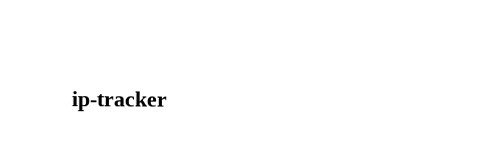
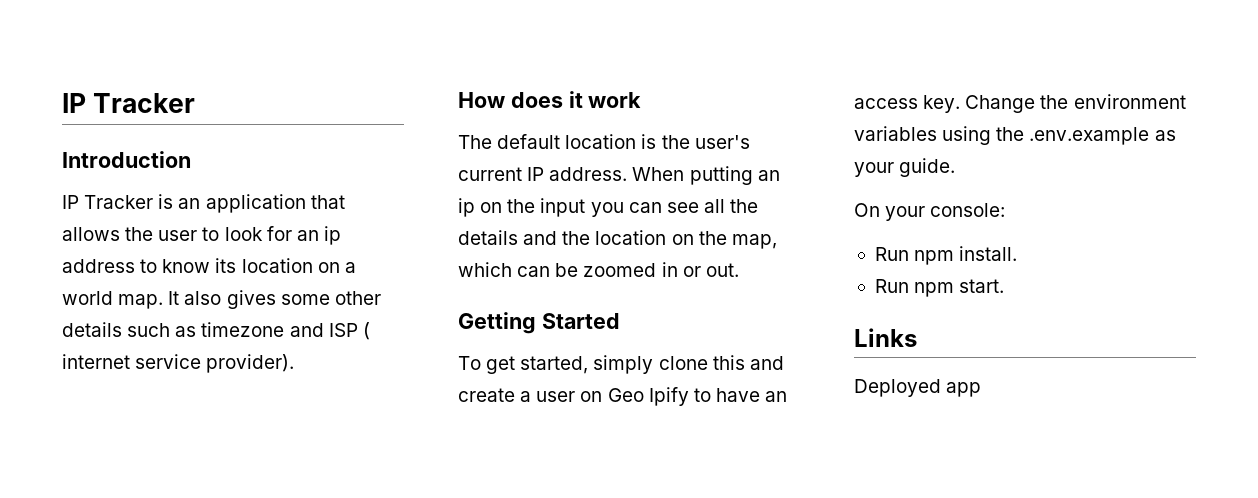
[71,91,167,112] ip-tracker -> [62,93,196,113] [62,151,191,168] [62,194,345,213] [62,226,341,245] [62,258,356,273] [62,290,381,309] [62,322,370,340] [62,354,295,373] [458,91,642,108] [458,134,750,149] [458,166,780,185] [458,198,759,217] [458,230,777,249] [458,262,739,277] [458,312,620,334] [458,355,784,374] [458,387,788,406] [854,94,1186,113] [854,126,1176,145] [854,158,956,177] [854,203,1006,221] [874,246,1018,265] [874,279,1005,297] [854,328,917,347] [854,379,982,397] IP Tracker // Introduction // IP Tracker is an application that allows the user to look for an ip address to know its location on a world map. It also gives some other details such as timezone and ISP ( internet service provider). // How does it work // The default location is the user's current IP address. When putting an ip on the input you can see all the details and the location on the map, which can be zoomed in or out. // Getting Started // To get started, simply clone this and create a user on Geo Ipify to have an access key. Change the environment variables using the .env.example as your guide. // On your console: // Run npm install. // Run npm start. // Links // Deployed app

